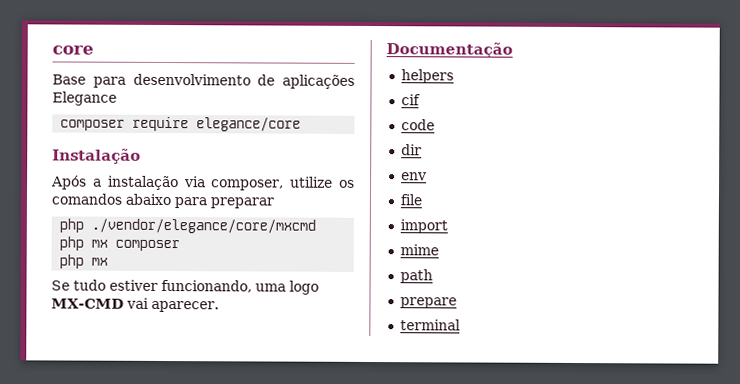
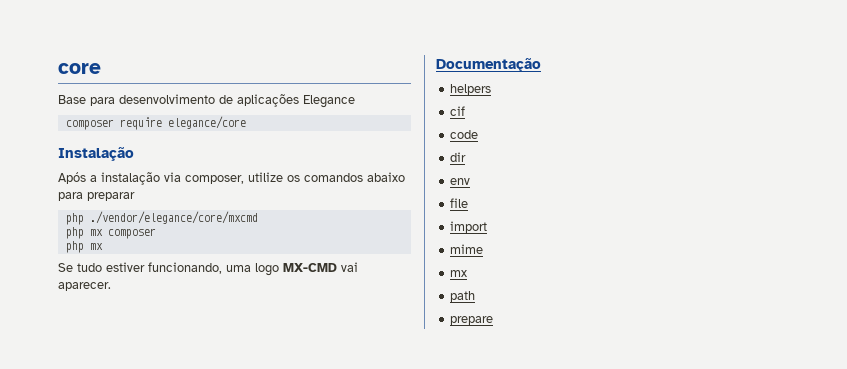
(439, 250) none -> [450,270,468,277] // mx
[399,319,461,331] // terminal -> (494, 320) none

